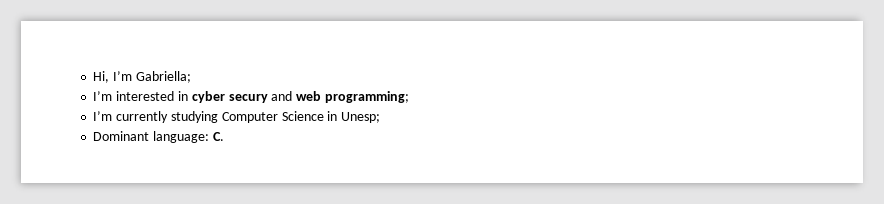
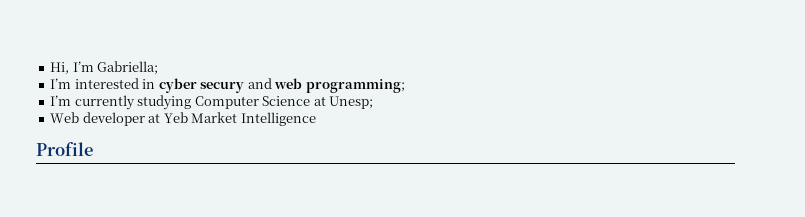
[327,111,338,121] in -> [313,96,326,106] at
[93,131,224,143] Dominant language: C. -> [50,112,316,126] [36,142,93,156] Web developer at Yeb Market Intelligence // Profile

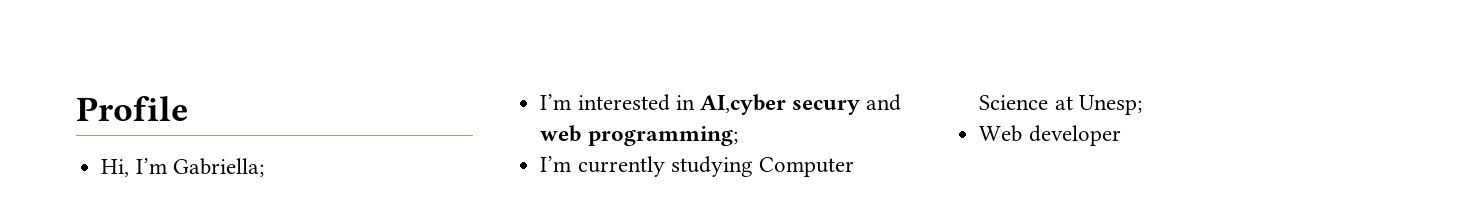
(50, 68) none -> [76,96,189,121] Profile //
[158,78,197,93] cyber -> [699,94,786,115] AI,cyber
[148,112,316,126] [36,142,93,156] at Yeb Market Intelligence // Profile -> (1121, 135) none

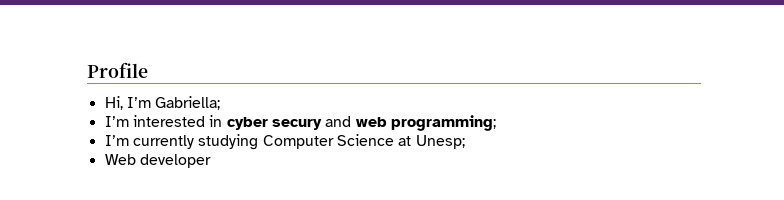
[699,94,786,115] AI,cyber -> [226,117,268,130] cyber

